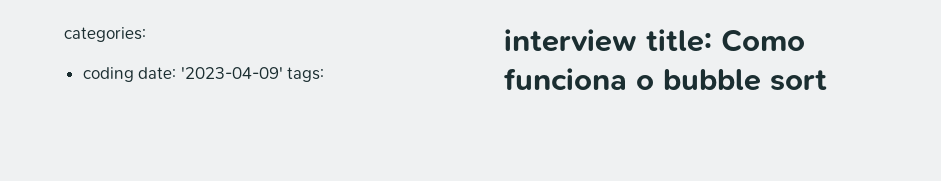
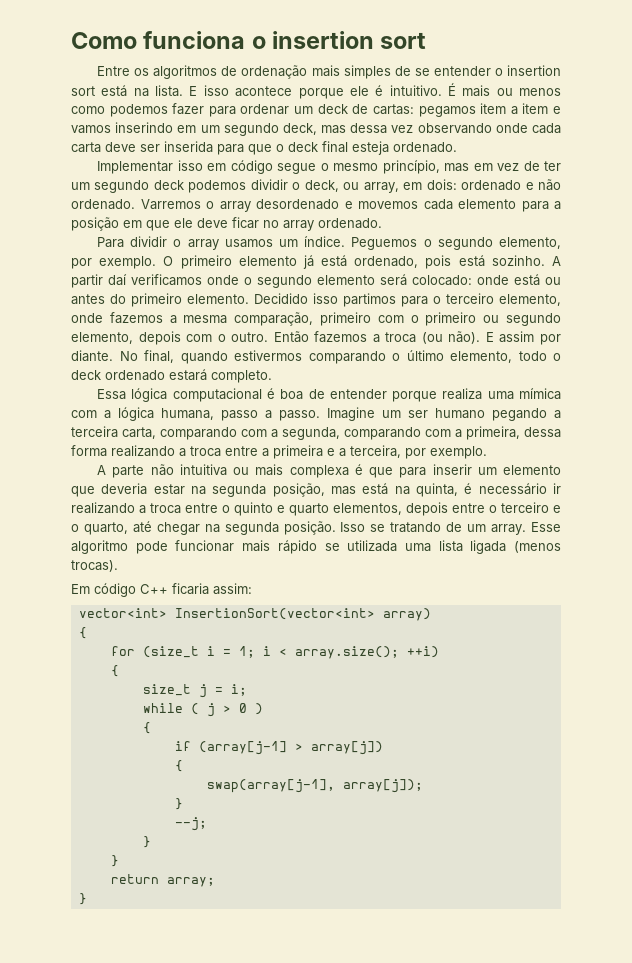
[64,27,146,42] [82,67,325,82] [504,29,712,52] categories: // coding date: '2023-04-09' tags: // interview title: -> (71, 40) none
[663,69,827,91] bubble sort -> [272,31,427,49] [97,65,562,79] [71,83,561,99] [71,103,562,117] [71,122,561,136] [71,141,457,155] [97,160,561,174] [71,179,561,193] [71,199,561,212] [71,217,382,231] [97,236,562,250] [71,255,561,269] [71,274,561,288] [71,293,561,307] [71,312,561,326] [71,331,562,345] [71,350,561,364] [71,369,272,383] [97,388,561,402] [71,407,561,421] [71,426,561,440] [71,445,487,459] [97,464,561,478] [71,483,561,497] [71,502,561,516] [71,521,561,535] [71,540,561,554] [71,560,118,572] [71,583,252,597] [78,608,431,621] [78,627,87,639] [110,646,439,659] [110,665,119,677] [142,684,247,698] [142,703,263,717] [142,722,151,734] [174,741,383,755] [174,760,183,772] [206,779,423,793] [174,798,183,810] [174,817,207,831] [142,836,151,848] [110,855,119,867] [110,874,215,887] [78,893,87,905] insertion sort // Entre os algoritmos de ordenação mais simples de se entender o insertion sort está na lista. E isso acontece porque ele é intuitivo. É mais ou menos como podemos fazer para ordenar um deck de cartas: pegamos item a item e vamos inserindo em um segundo deck, mas dessa vez observando onde cada carta deve ser inserida para que o deck final esteja ordenado. // Implementar isso em código segue o mesmo princípio, mas em vez de ter um segundo deck podemos dividir o deck, ou array, em dois: ordenado e não ordenado. Varremos o array desordenado e movemos cada elemento para a posição em que ele deve ficar no array ordenado. // Para dividir o array usamos um índice. Peguemos o segundo elemento, por exemplo. O primeiro elemento já está ordenado, pois está sozinho. A partir daí verificamos onde o segundo elemento será colocado: onde está ou antes do primeiro elemento. Decidido isso partimos para o terceiro elemento, onde fazemos a mesma comparação, primeiro com o primeiro ou segundo elemento, depois com o outro. Então fazemos a troca (ou não). E assim por diante. No final, quando estivermos comparando o último elemento, todo o deck ordenado estará completo. // Essa lógica computacional é boa de entender porque realiza uma mímica com a lógica humana, passo a passo. Imagine um ser humano pegando a terceira carta, comparando com a segunda, comparando com a primeira, dessa forma realizando a troca entre a primeira e a terceira, por exemplo. // A parte não intuitiva ou mais complexa é que para inserir um elemento que deveria estar na segunda posição, mas está na quinta, é necessário ir realizando a troca entre o quinto e quarto elementos, depois entre o terceiro e o quarto, até chegar na segunda posição. Isso se tratando de um array. Esse algoritmo pode funcionar mais rápido se utilizada uma lista ligada (menos trocas). // Em código C++ ficaria assim: // vector<int> InsertionSort(vector<int> array) // { // for (size_t i = 1; i < array.size(); ++i) // { // size_t j = i; // while ( j > 0 ) // { // if (array[j-1] > array[j]) // { // swap(array[j-1], array[j]); // } // --j; // } // } // return array; // }

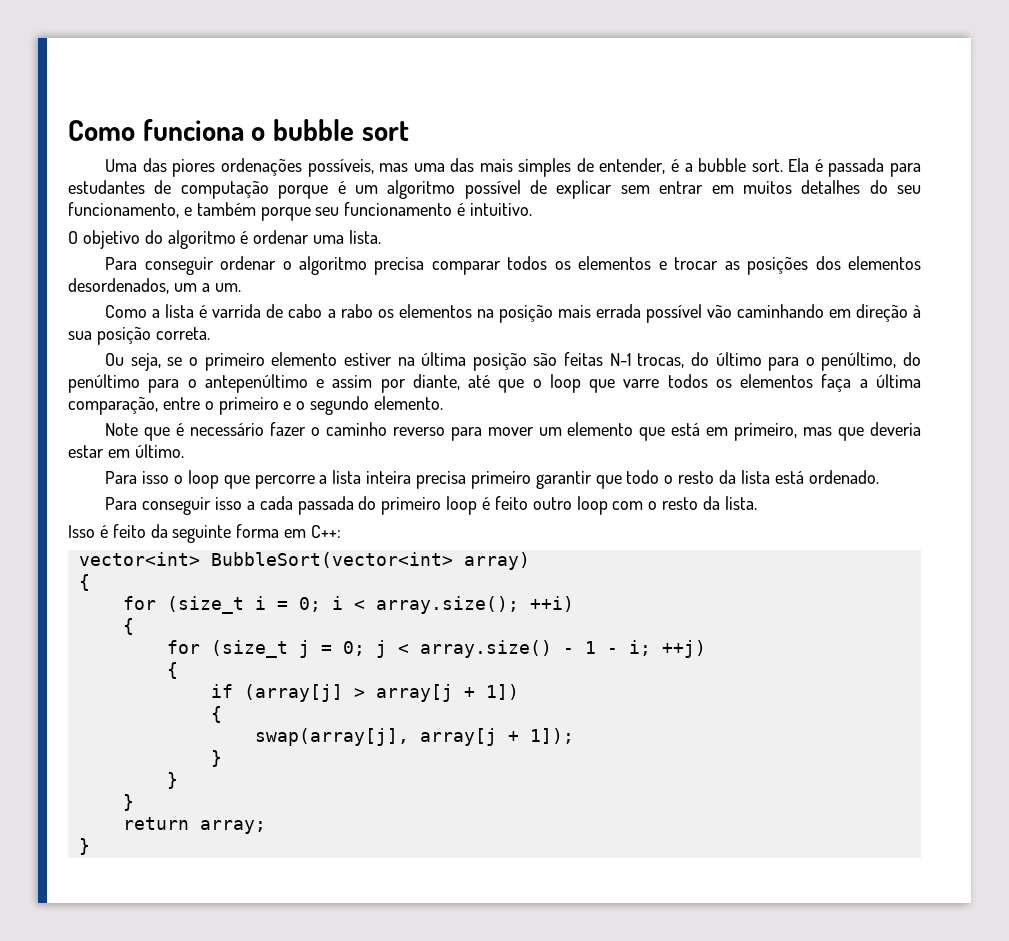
[272,31,375,49] insertion -> [273,119,355,141] bubble
[97,65,562,79] [71,83,561,99] [71,103,562,117] [71,122,561,136] [71,141,457,155] [97,160,561,174] [71,179,561,193] [71,199,561,212] [71,217,382,231] [97,236,562,250] [71,255,561,269] [71,274,561,288] [71,293,561,307] [71,312,561,326] [71,331,562,345] [71,350,561,364] [71,369,272,383] [97,388,561,402] [71,407,561,421] [71,426,561,440] [71,445,487,459] [97,464,561,478] [71,483,561,497] [71,502,561,516] [71,521,561,535] [71,540,561,554] [71,560,118,572] [71,583,252,597] Entre os algoritmos de ordenação mais simples de se entender o insertion sort está na lista. E isso acontece porque ele é intuitivo. É mais ou menos como podemos fazer para ordenar um deck de cartas: pegamos item a item e vamos inserindo em um segundo deck, mas dessa vez observando onde cada carta deve ser inserida para que o deck final esteja ordenado. // Implementar isso em código segue o mesmo princípio, mas em vez de ter um segundo deck podemos dividir o deck, ou array, em dois: ordenado e não ordenado. Varremos o array desordenado e movemos cada elemento para a posição em que ele deve ficar no array ordenado. // Para dividir o array usamos um índice. Peguemos o segundo elemento, por exemplo. O primeiro elemento já está ordenado, pois está sozinho. A partir daí verificamos onde o segundo elemento será colocado: onde está ou antes do primeiro elemento. Decidido isso partimos para o terceiro elemento, onde fazemos a mesma comparação, primeiro com o primeiro ou segundo elemento, depois com o outro. Então fazemos a troca (ou não). E assim por diante. No final, quando estivermos comparando o último elemento, todo o deck ordenado estará completo. // Essa lógica computacional é boa de entender porque realiza uma mímica com a lógica humana, passo a passo. Imagine um ser humano pegando a terceira carta, comparando com a segunda, comparando com a primeira, dessa forma realizando a troca entre a primeira e a terceira, por exemplo. // A parte não intuitiva ou mais complexa é que para inserir um elemento que deveria estar na segunda posição, mas está na quinta, é necessário ir realizando a troca entre o quinto e quarto elementos, depois entre o terceiro e o quarto, até chegar na segunda posição. Isso se tratando de um array. Esse algoritmo pode funcionar mais rápido se utilizada uma lista ligada (menos trocas). // Em código C++ ficaria assim: -> [105,158,921,177] [68,180,921,199] [68,202,533,221] [68,230,382,249] [105,256,922,275] [68,278,241,294] [105,304,921,323] [68,326,210,345] [105,352,922,371] [68,374,922,393] [68,396,444,415] [105,422,921,441] [68,444,184,458] [105,470,879,489] [105,496,757,515] [68,524,342,543] Uma das piores ordenações possíveis, mas uma das mais simples de entender, é a bubble sort. Ela é passada para estudantes de computação porque é um algoritmo possível de explicar sem entrar em muitos detalhes do seu funcionamento, e também porque seu funcionamento é intuitivo. // O objetivo do algoritmo é ordenar uma lista. // Para conseguir ordenar o algoritmo precisa comparar todos os elementos e trocar as posições dos elementos desordenados, um a um. // Como a lista é varrida de cabo a rabo os elementos na posição mais errada possível vão caminhando em direção à sua posição correta. // Ou seja, se o primeiro elemento estiver na última posição são feitas N-1 trocas, do último para o penúltimo, do penúltimo para o antepenúltimo e assim por diante, até que o loop que varre todos os elementos faça a última comparação, entre o primeiro e o segundo elemento. // Note que é necessário fazer o caminho reverso para mover um elemento que está em primeiro, mas que deveria estar em último. // Para isso o loop que percorre a lista inteira precisa primeiro garantir que todo o resto da lista está ordenado. // Para conseguir isso a cada passada do primeiro loop é feito outro loop com o resto da lista. // Isso é feito da seguinte forma em C++:
[174,608,375,620] InsertionSort(vector<int> -> [210,552,453,568] BubbleSort(vector<int>
[238,646,255,658] 1; -> [298,597,321,612] 0;
[142,684,247,698] [142,703,263,717] [142,722,151,734] [174,741,383,755] [174,760,183,772] [206,779,423,793] [174,798,183,810] [174,817,207,831] size_t j = i; // while ( j > 0 ) // { // if (array[j-1] > array[j]) // { // swap(array[j-1], array[j]); // } // --j; -> [166,640,706,658] [166,662,178,679] [210,684,519,702] [210,706,222,723] [254,728,574,746] [210,750,222,767] for (size_t j = 0; j < array.size() - 1 - i; ++j) // { // if (array[j] > array[j + 1]) // { // swap(array[j], array[j + 1]); // }

